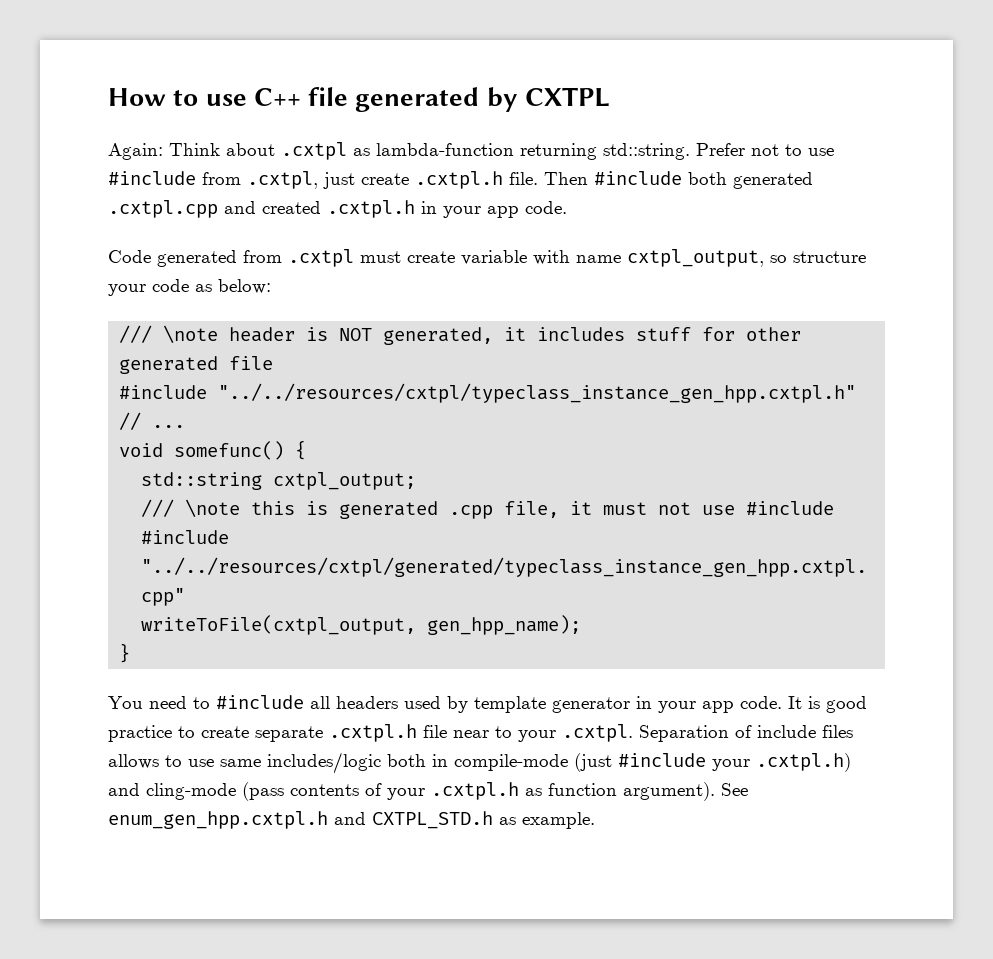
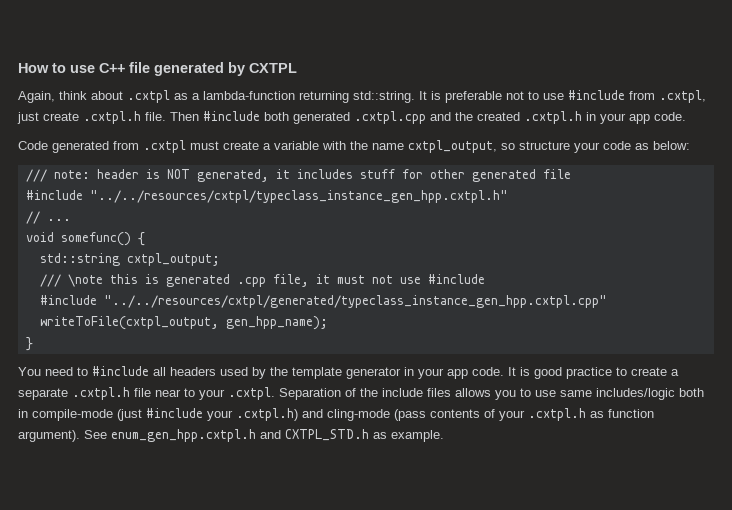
[108,143,220,160] Again: Think -> [18,91,87,103] Again, think
(370, 152) none -> [192,93,200,100] a
[696,143,745,156] Prefer -> [419,91,502,103] It is preferable
(256, 207) none -> [455,112,473,121] the
(455, 257) none -> [263,143,271,150] a
(570, 257) none -> [350,141,368,150] the
[163,325,219,343] \note -> [53,170,90,179] note:
(468, 704) none -> [270,367,288,376] the
(249, 732) none -> [671,369,679,376] a
(752, 731) none -> [360,388,378,397] the
(159, 761) none -> [495,390,516,400] you

